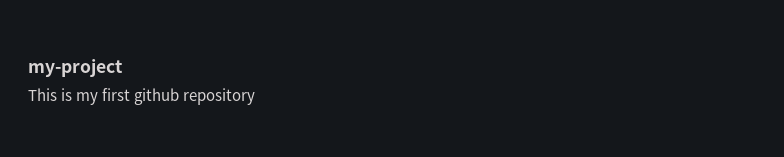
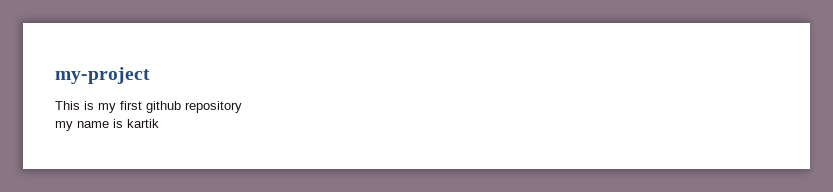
(256, 96) none -> [55,119,159,131] // my name is kartik

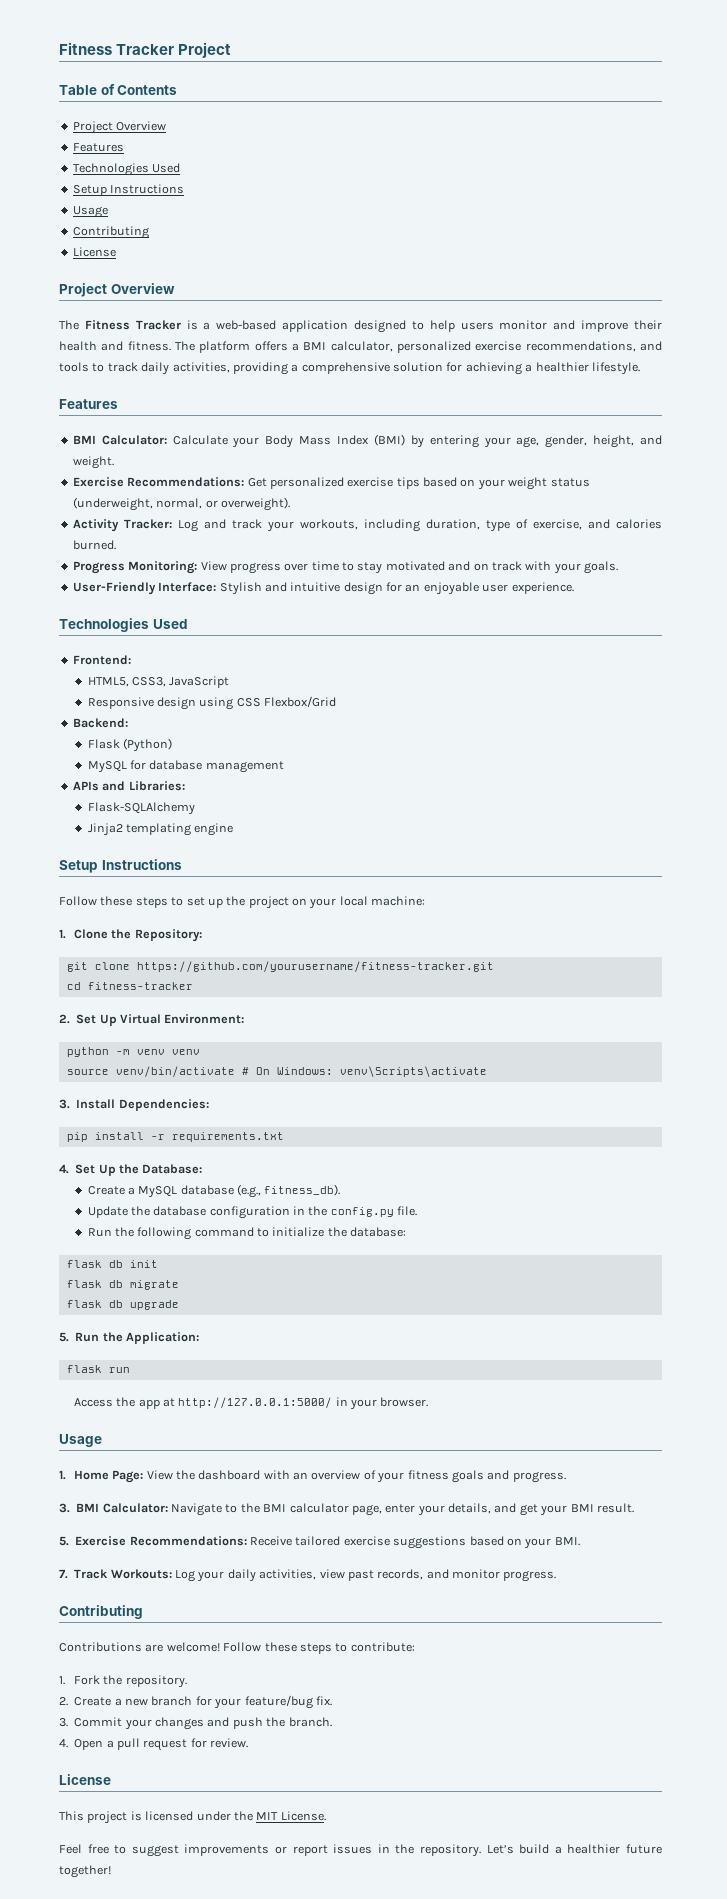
[55,67,150,84] [55,101,242,113] [55,119,159,131] my-project // This is my first github repository // my name is kartik -> [59,42,232,58] [59,84,178,95] [72,121,167,134] [72,143,124,152] [72,163,181,176] [72,184,185,196] [72,206,108,218] [72,226,149,239] [72,247,116,257] [59,283,175,297] [59,320,662,333] [59,341,662,353] [59,362,640,375] [59,399,118,409] [72,434,662,448] [72,456,114,469] [72,477,590,490] [72,497,290,511] [72,519,662,532] [72,540,116,550] [72,561,618,574] [72,582,574,595] [59,618,188,632] [72,655,131,665] [87,676,230,688] [87,696,337,710] [72,718,128,728] [87,738,172,752] [87,760,284,773] [72,781,185,791] [87,802,195,815] [87,823,234,836] [59,859,182,873] [59,896,426,909] [59,929,202,942] [66,961,494,972] [66,982,193,990] [59,1014,245,1026] [66,1047,200,1057] [66,1066,487,1077] [59,1099,209,1111] [66,1132,284,1142] [59,1164,203,1176] [87,1184,341,1198] [87,1206,418,1219] [87,1227,407,1240] [66,1260,158,1268] [66,1280,179,1290] [66,1300,179,1310] [59,1332,199,1344] [66,1365,130,1373] [73,1397,429,1410] [59,1434,102,1447] [59,1470,566,1483] [59,1503,634,1516] [59,1536,580,1549] [59,1569,557,1582] [59,1605,143,1619] [59,1642,415,1654] [59,1675,187,1688] [59,1695,332,1709] [59,1717,332,1730] [59,1738,249,1751] [59,1774,111,1785] [59,1811,326,1824] [59,1844,663,1857] [59,1865,111,1878] Fitness Tracker Project // Table of Contents // Project Overview // Features // Technologies Used // Setup Instructions // Usage // Contributing // License // Project Overview // The Fitness Tracker is a web-based application designed to help users monitor and improve their health and fitness. The platform offers a BMI calculator, personalized exercise recommendations, and tools to track daily activities, providing a comprehensive solution for achieving a healthier lifestyle. // Features // BMI Calculator: Calculate your Body Mass Index (BMI) by entering your age, gender, height, and weight. // Exercise Recommendations: Get personalized exercise tips based on your weight status (underweight, normal, or overweight). // Activity Tracker: Log and track your workouts, including duration, type of exercise, and calories burned. // Progress Monitoring: View progress over time to stay motivated and on track with your goals. // User-Friendly Interface: Stylish and intuitive design for an enjoyable user experience. // Technologies Used // Frontend: // HTML5, CSS3, JavaScript // Responsive design using CSS Flexbox/Grid // Backend: // Flask (Python) // MySQL for database management // APIs and Libraries: // Flask-SQLAlchemy // Jinja2 templating engine // Setup Instructions // Follow these steps to set up the project on your local machine: // 1. Clone the Repository: // git clone https://github.com/yourusername/fitness-tracker.git // cd fitness-tracker // 2. Set Up Virtual Environment: // python -m venv venv // source venv/bin/activate # On Windows: venv\Scripts\activate // 3. Install Dependencies: // pip install -r requirements.txt // 4. Set Up the Database: // Create a MySQL database (e.g., fitness_db). // Update the database configuration in the config.py file. // Run the following command to initialize the database: // flask db init // flask db migrate // flask db upgrade // 5. Run the Application: // flask run // Access the app at http://127.0.0.1:5000/ in your browser. // Usage // 1. Home Page: View the dashboard with an overview of your fitness goals and progress. // 3. BMI Calculator: Navigate to the BMI calculator page, enter your details, and get your BMI result. // 5. Exercise Recommendations: Receive tailored exercise suggestions based on your BMI. // 7. Track Workouts: Log your daily activities, view past records, and monitor progress. // Contributing // Contributions are welcome! Follow these steps to contribute: // 1. Fork the repository. // 2. Create a new branch for your feature/bug fix. // 3. Commit your changes and push the branch. // 4. Open a pull request for review. // License // This project is licensed under the MIT License. // Feel free to suggest improvements or report issues in the repository. Let’s build a healthier future together!

